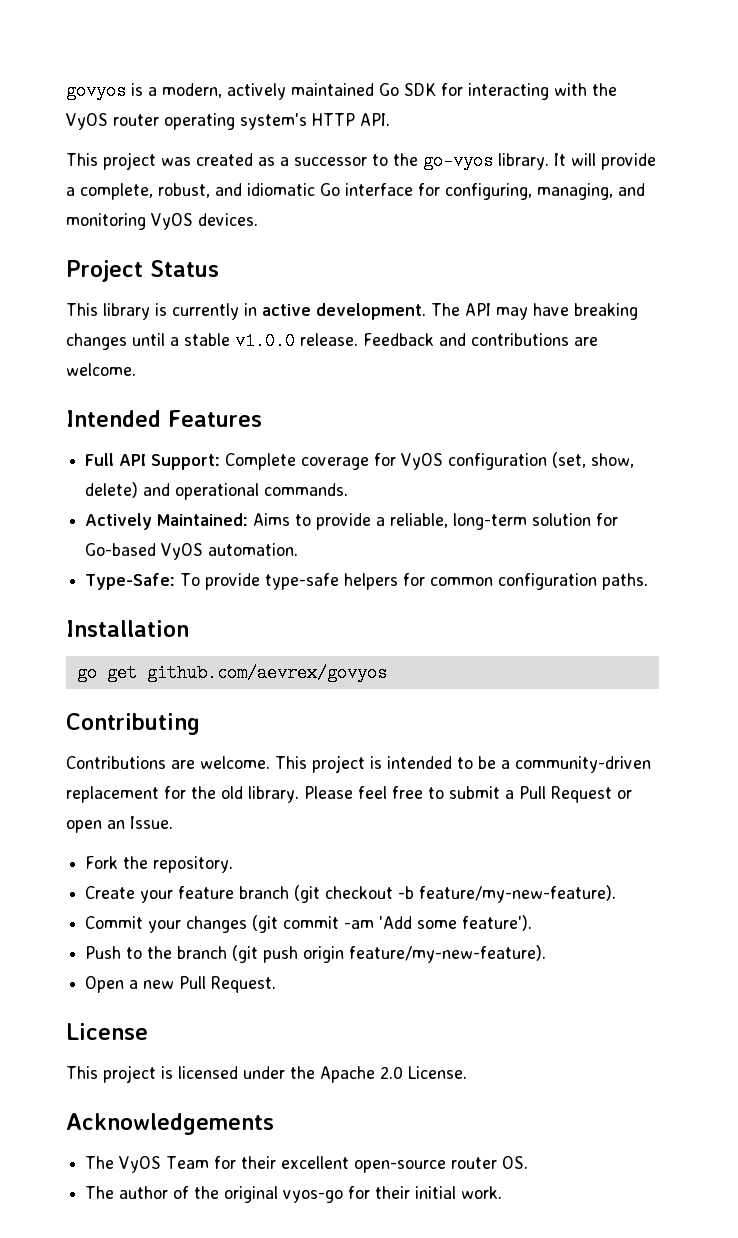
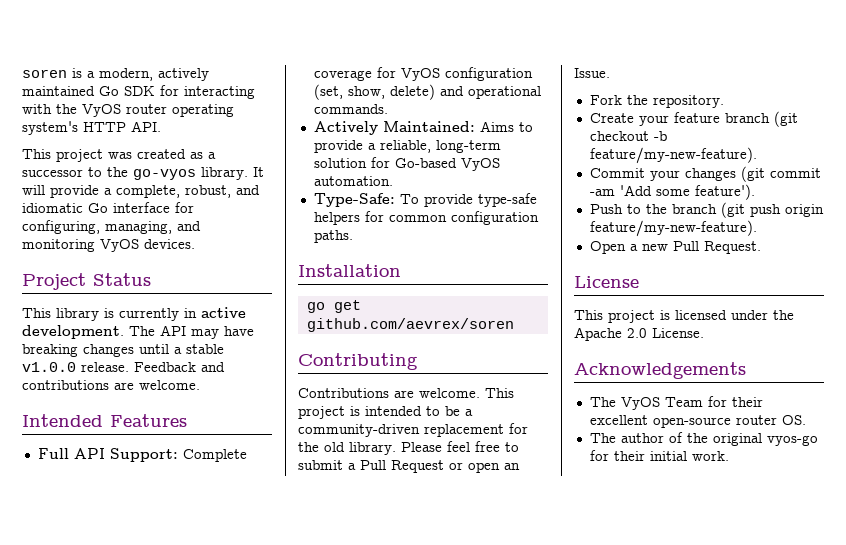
[66,82,126,100] govyos -> [22,69,67,78] soren
[146,664,387,682] github.com/aevrex/govyos -> [306,318,514,332] github.com/aevrex/soren

